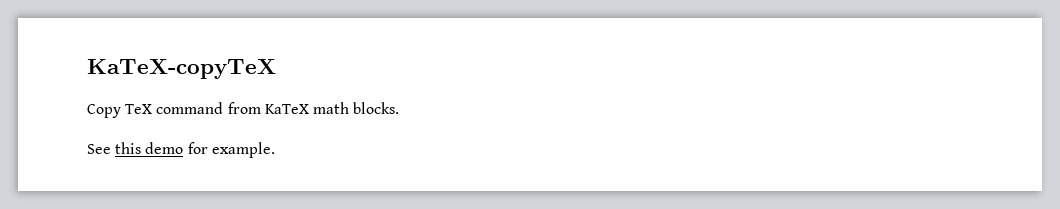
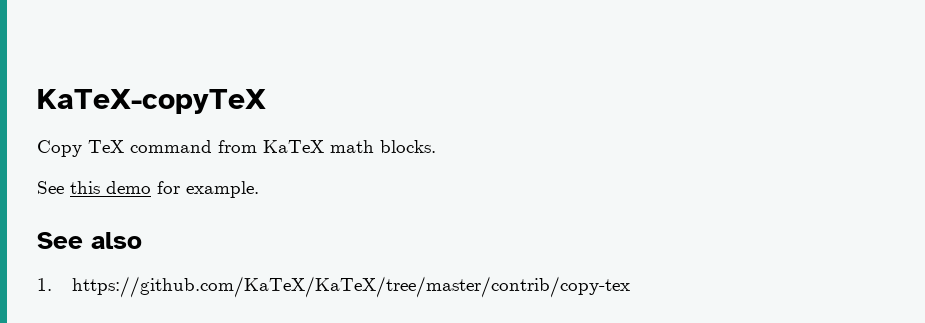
(275, 150) none -> [37,232,142,249] [37,276,630,298] // See also // 1. https://github.com/KaTeX/KaTeX/tree/master/contrib/copy-tex

